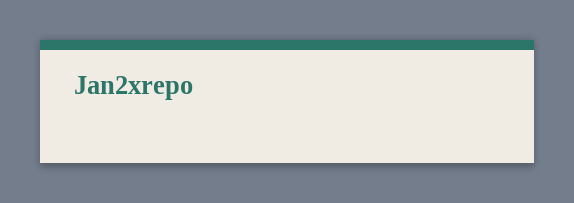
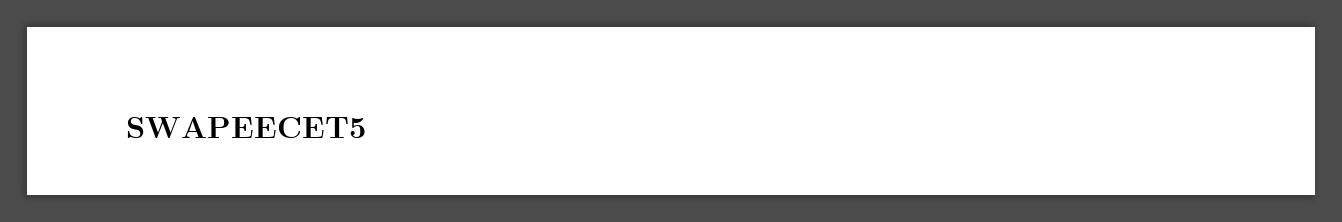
[74,76,193,100] Jan2xrepo -> [126,117,366,138] SWAPEECET5

